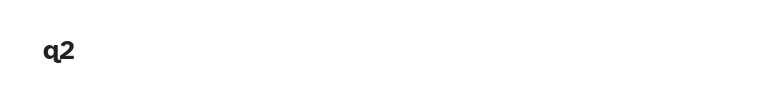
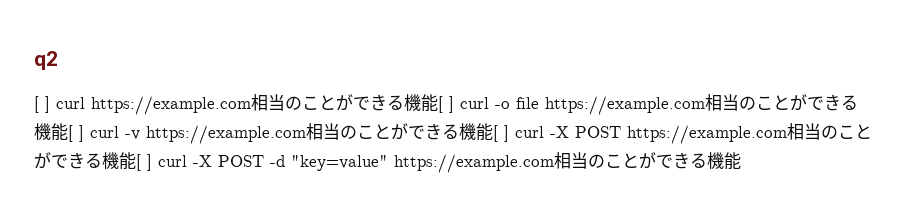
(75, 52) none -> [34,94,858,115] [34,123,872,144] [34,152,741,173] // [ ] curl https://example.com相当のことができる機能[ ] curl -o file https://example.com相当のことができる機能[ ] curl -v https://example.com相当のことができる機能[ ] curl -X POST https://example.com相当のことができる機能[ ] curl -X POST -d "key=value" https://example.com相当のことができる機能

